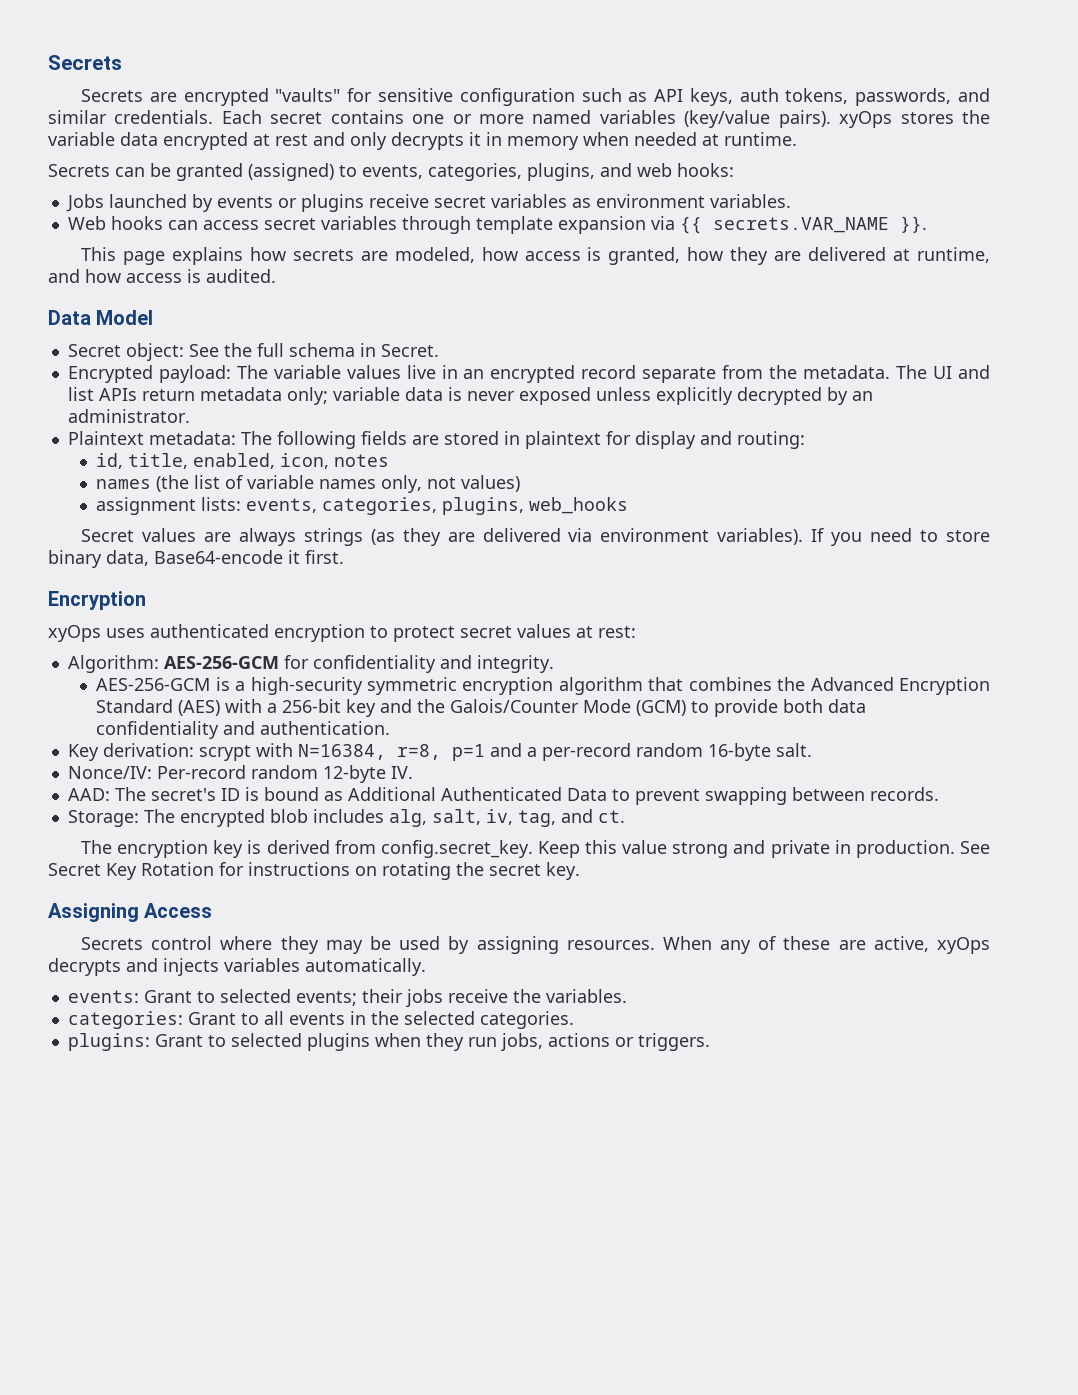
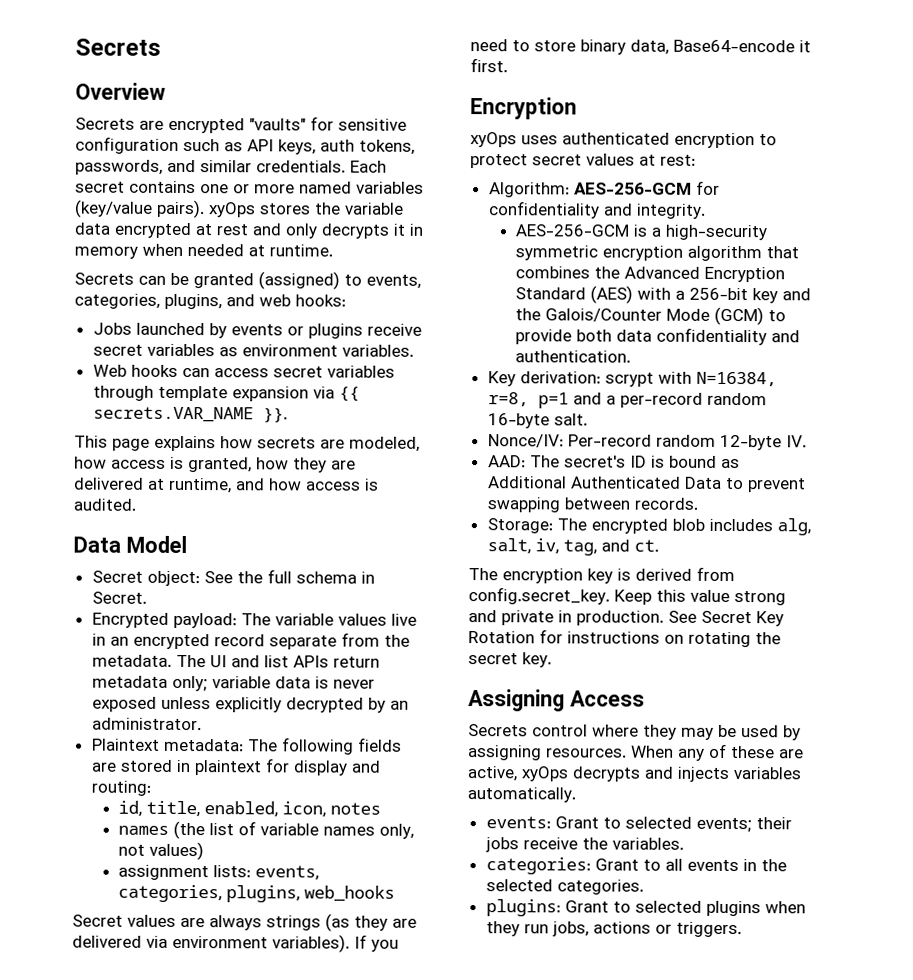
[48,55,122,70] Secrets -> [75,38,161,56] [75,82,166,100] Secrets // Overview

